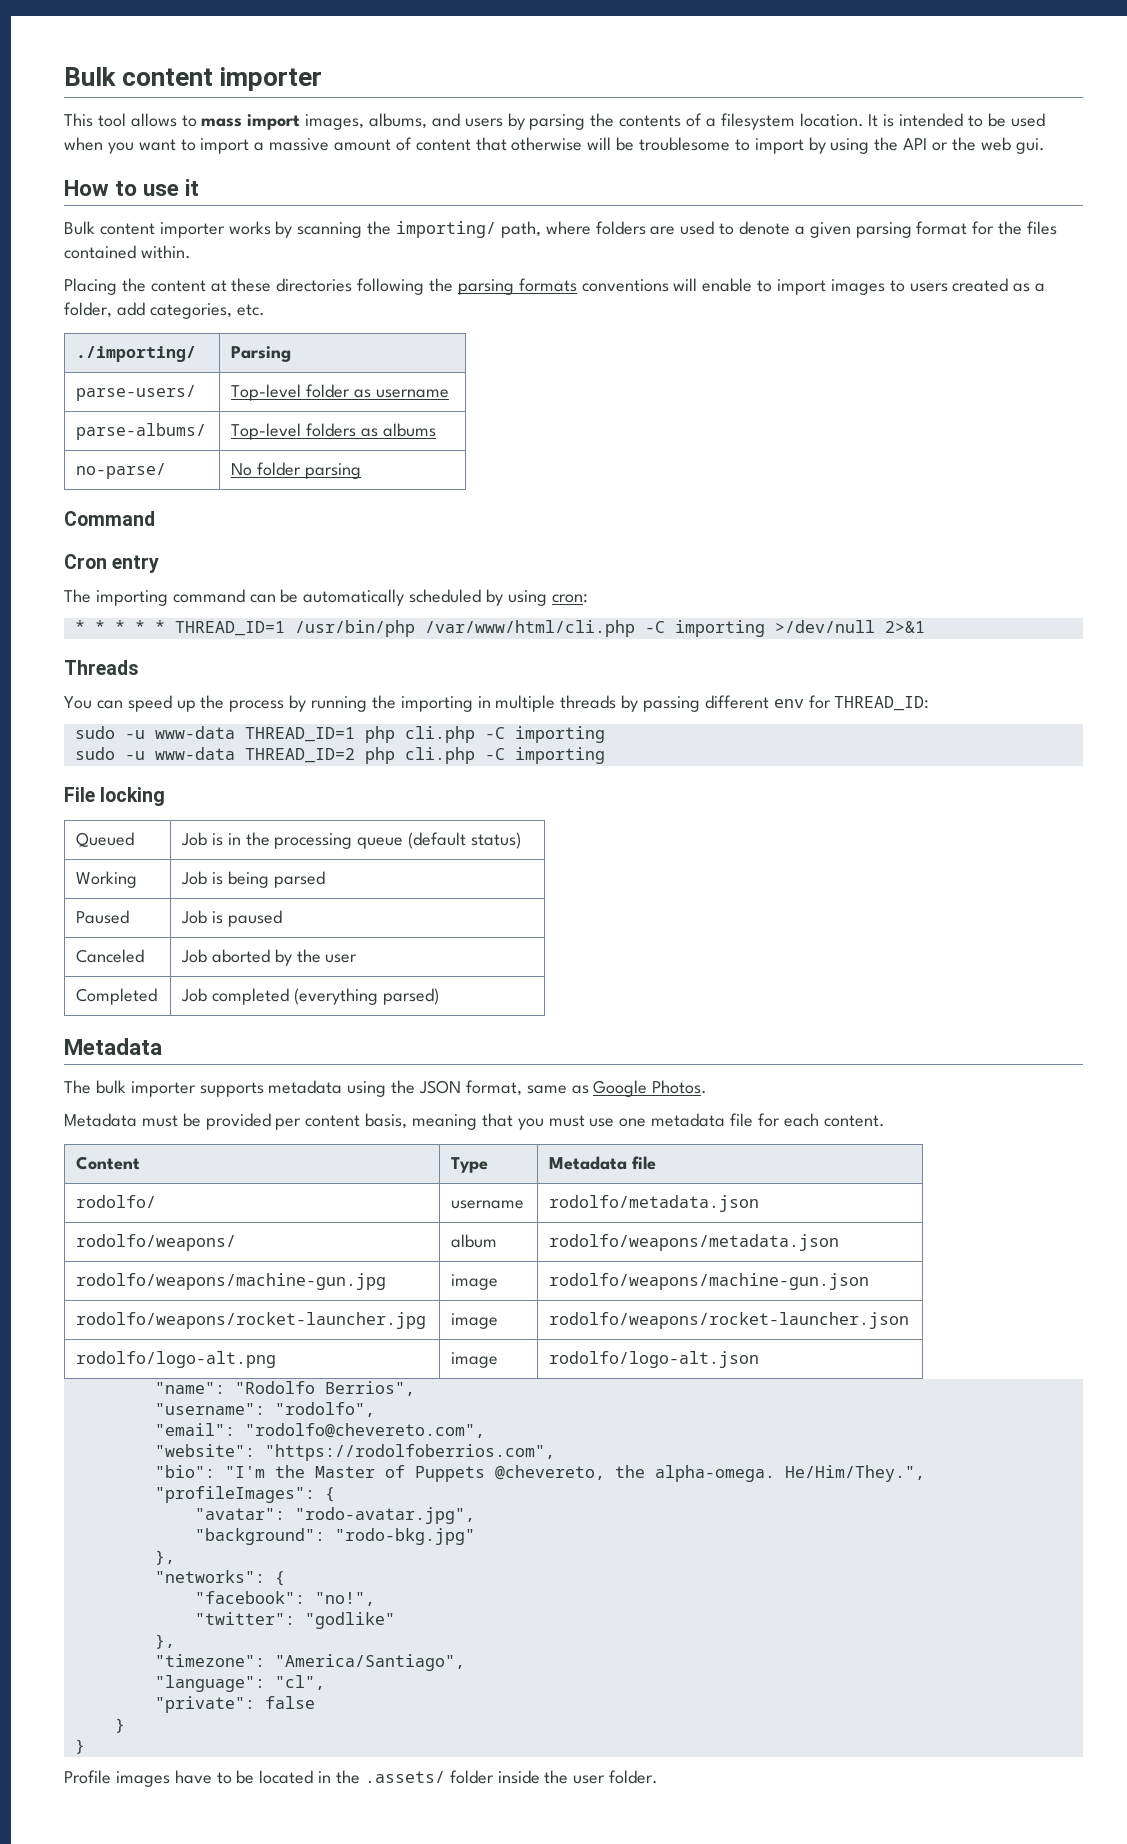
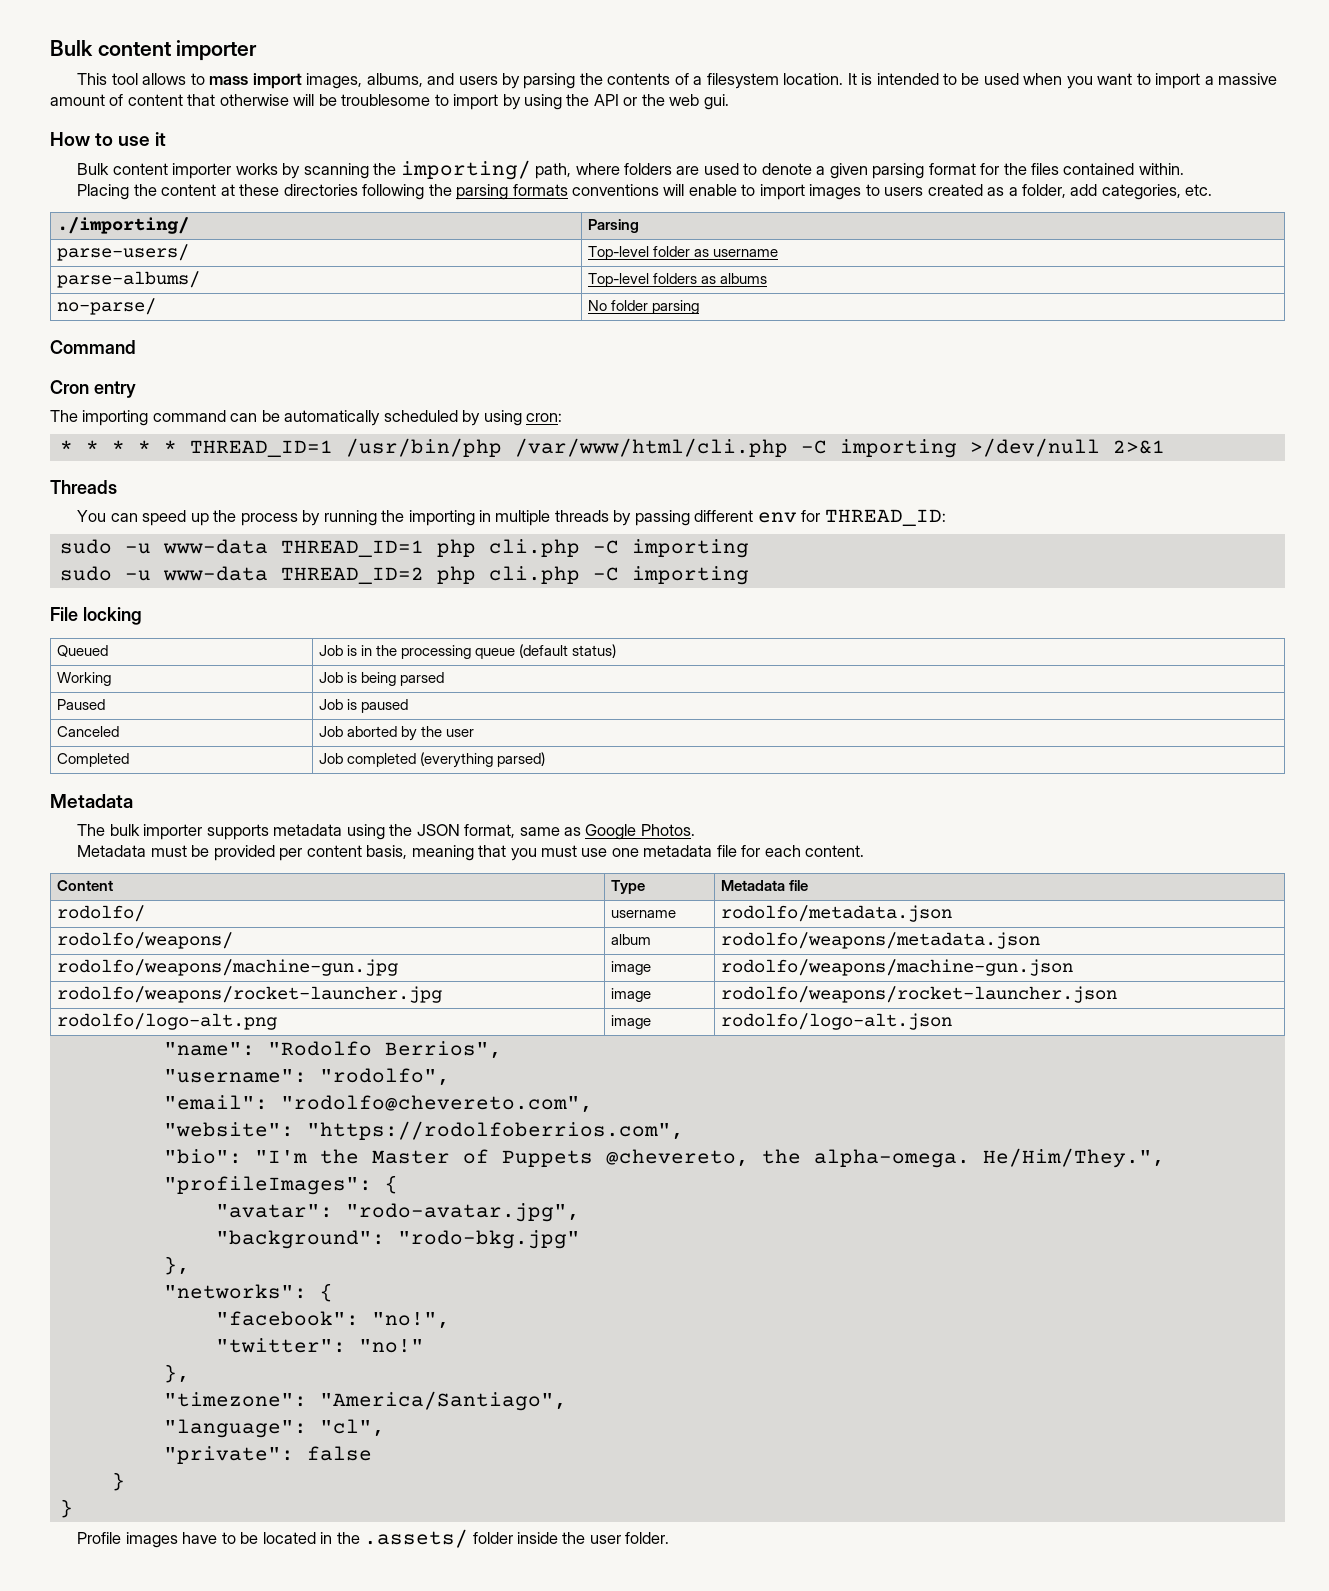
[304,1612,395,1629] "godlike" -> [358,1339,424,1353] "no!"

